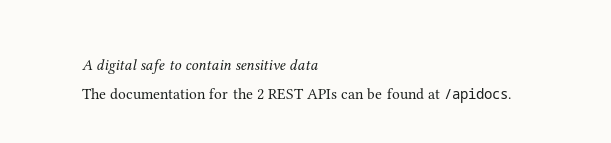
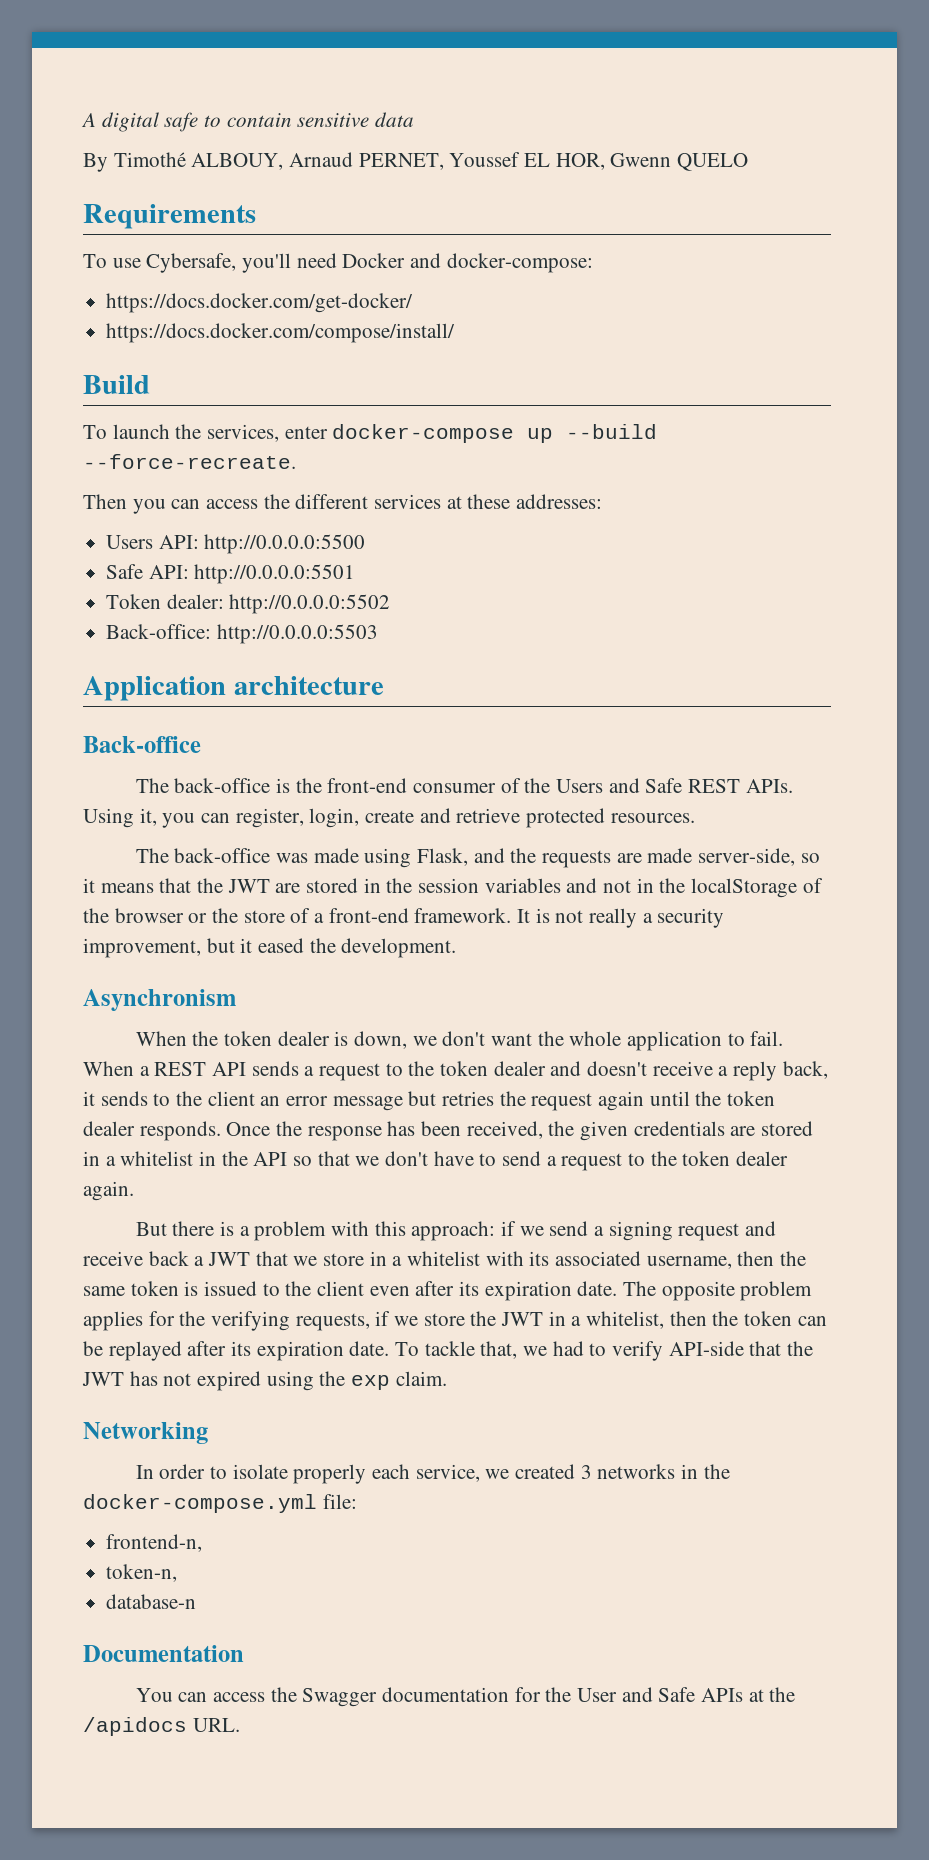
[82,88,512,103] The documentation for the 2 REST APIs can be found at /apidocs. -> [83,152,749,172] [83,204,256,229] [83,253,593,273] [106,293,414,313] [106,323,456,343] [83,375,150,394] [83,424,658,443] [83,454,296,469] [83,494,603,514] [106,534,366,554] [106,564,356,584] [106,594,391,614] [106,624,378,644] [83,676,384,701] [83,736,201,753] [135,778,793,793] [83,808,695,828] [135,848,820,868] [83,878,823,898] [83,908,725,928] [83,938,457,958] [83,989,236,1011] [135,1031,784,1051] [83,1061,828,1081] [83,1091,776,1111] [83,1121,814,1141] [83,1151,789,1171] [83,1181,134,1201] [135,1221,777,1241] [83,1251,807,1269] [83,1281,813,1301] [83,1311,827,1331] [83,1341,814,1361] [82,1371,447,1391] [83,1422,208,1444] [135,1464,730,1484] [83,1494,357,1513] [106,1534,203,1552] [106,1564,178,1582] [106,1594,197,1609] [83,1645,244,1662] [135,1687,796,1707] [83,1717,240,1736] By Timothé ALBOUY, Arnaud PERNET, Youssef EL HOR, Gwenn QUELO // Requirements // To use Cybersafe, you'll need Docker and docker-compose: // https://docs.docker.com/get-docker/ // https://docs.docker.com/compose/install/ // Build // To launch the services, enter docker-compose up --build --force-recreate. // Then you can access the different services at these addresses: // Users API: http://0.0.0.0:5500 // Safe API: http://0.0.0.0:5501 // Token dealer: http://0.0.0.0:5502 // Back-office: http://0.0.0.0:5503 // Application architecture // Back-office // The back-office is the front-end consumer of the Users and Safe REST APIs. Using it, you can register, login, create and retrieve protected resources. // The back-office was made using Flask, and the requests are made server-side, so it means that the JWT are stored in the session variables and not in the localStorage of the browser or the store of a front-end framework. It is not really a security improvement, but it eased the development. // Asynchronism // When the token dealer is down, we don't want the whole application to fail. When a REST API sends a request to the token dealer and doesn't receive a reply back, it sends to the client an error message but retries the request again until the token dealer responds. Once the response has been received, the given credentials are stored in a whitelist in the API so that we don't have to send a request to the token dealer again. // But there is a problem with this approach: if we send a signing request and receive back a JWT that we store in a whitelist with its associated username, then the same token is issued to the client even after its expiration date. The opposite problem applies for the verifying requests, if we store the JWT in a whitelist, then the token can be replayed after its expiration date. To tackle that, we had to verify API-side that the JWT has not expired using the exp claim. // Networking // In order to isolate properly each service, we created 3 networks in the docker-compose.yml file: // frontend-n, // token-n, // database-n // Documentation // You can access the Swagger documentation for the User and Safe APIs at the /apidocs URL.

